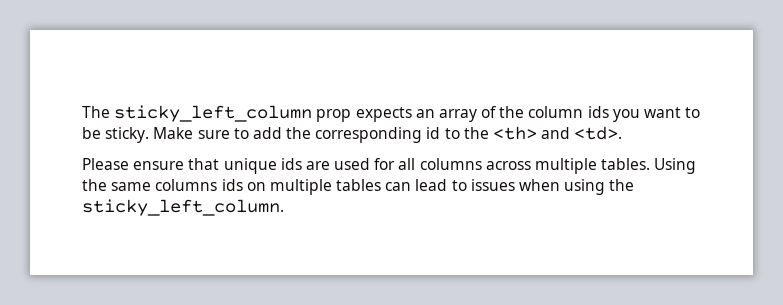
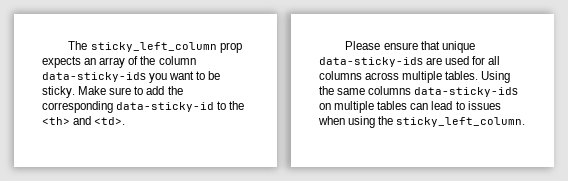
[587,106,609,118] ids -> [42,72,146,82] data-sticky-ids
[426,127,441,139] id -> [116,102,215,112] data-sticky-id
[280,158,302,170] ids -> [319,57,423,67] data-sticky-ids
[221,179,243,191] ids -> [414,87,519,97] data-sticky-ids

